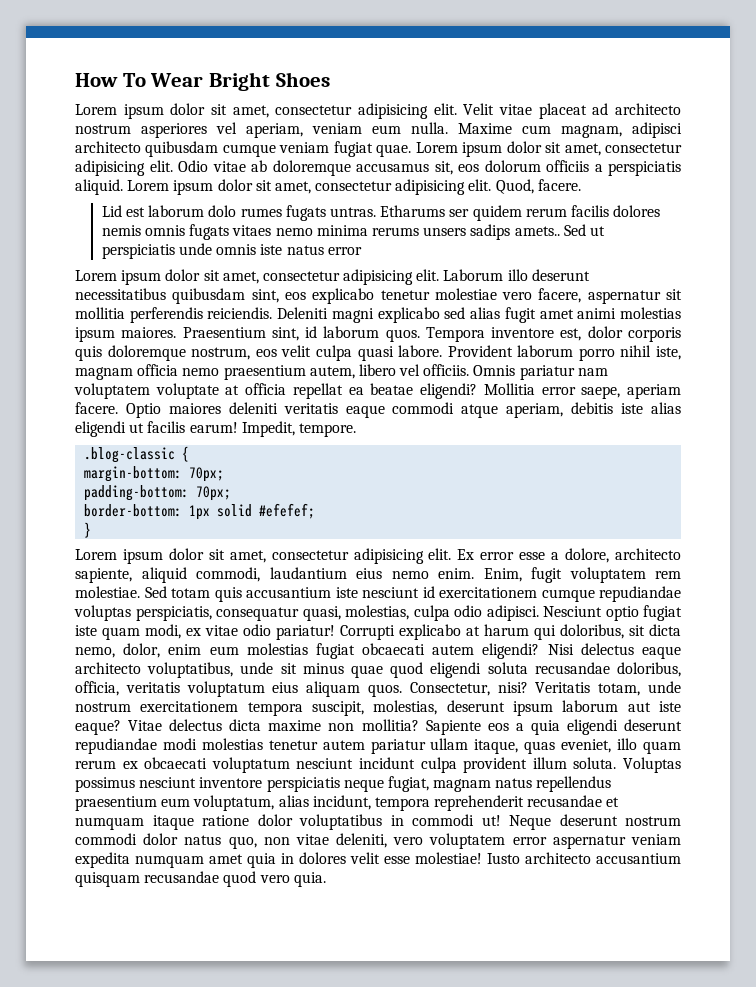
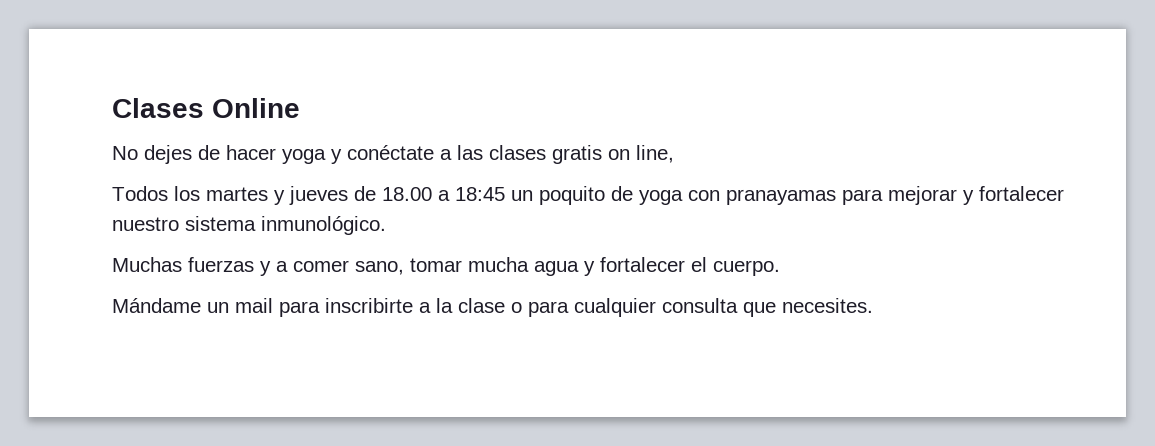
[75,72,330,91] [75,103,681,119] [75,122,682,138] [75,141,682,157] [75,160,681,176] [75,179,581,195] [101,205,661,221] [101,224,605,240] [101,243,362,259] [75,269,590,285] [75,288,682,304] [75,307,682,323] [75,326,681,342] [75,345,681,361] [75,364,608,380] [74,383,682,399] [75,402,681,418] [75,421,356,437] [84,446,190,463] [84,466,225,482] [84,485,232,501] [84,503,316,520] [84,522,92,538] [75,548,681,564] [75,567,681,583] [75,586,681,602] [74,605,682,621] [75,624,681,640] [75,643,681,659] [75,662,681,678] [75,681,681,697] [75,700,681,716] [75,719,682,735] [75,738,681,754] [75,757,682,773] [75,776,612,792] [75,795,620,811] [75,814,681,830] [75,833,681,849] [75,852,681,868] [75,871,326,887] How To Wear Bright Shoes // Lorem ipsum dolor sit amet, consectetur adipisicing elit. Velit vitae placeat ad architecto nostrum asperiores vel aperiam, veniam eum nulla. Maxime cum magnam, adipisci architecto quibusdam cumque veniam fugiat quae. Lorem ipsum dolor sit amet, consectetur adipisicing elit. Odio vitae ab doloremque accusamus sit, eos dolorum officiis a perspiciatis aliquid. Lorem ipsum dolor sit amet, consectetur adipisicing elit. Quod, facere. // Lid est laborum dolo rumes fugats untras. Etharums ser quidem rerum facilis dolores nemis omnis fugats vitaes nemo minima rerums unsers sadips amets.. Sed ut perspiciatis unde omnis iste natus error // Lorem ipsum dolor sit amet, consectetur adipisicing elit. Laborum illo deserunt necessitatibus quibusdam sint, eos explicabo tenetur molestiae vero facere, aspernatur sit mollitia perferendis reiciendis. Deleniti magni explicabo sed alias fugit amet animi molestias ipsum maiores. Praesentium sint, id laborum quos. Tempora inventore est, dolor corporis quis doloremque nostrum, eos velit culpa quasi labore. Provident laborum porro nihil iste, magnam officia nemo praesentium autem, libero vel officiis. Omnis pariatur nam voluptatem voluptate at officia repellat ea beatae eligendi? Mollitia error saepe, aperiam facere. Optio maiores deleniti veritatis eaque commodi atque aperiam, debitis iste alias eligendi ut facilis earum! Impedit, tempore. // .blog-classic { // margin-bottom: 70px; // padding-bottom: 70px; // border-bottom: 1px solid #efefef; // } // Lorem ipsum dolor sit amet, consectetur adipisicing elit. Ex error esse a dolore, architecto sapiente, aliquid commodi, laudantium eius nemo enim. Enim, fugit voluptatem rem molestiae. Sed totam quis accusantium iste nesciunt id exercitationem cumque repudiandae voluptas perspiciatis, consequatur quasi, molestias, culpa odio adipisci. Nesciunt optio fugiat iste quam modi, ex vitae odio pariatur! Corrupti explicabo at harum qui doloribus, sit dicta nemo, dolor, enim eum molestias fugiat obcaecati autem eligendi? Nisi delectus eaque architecto voluptatibus, unde sit minus quae quod eligendi soluta recusandae doloribus, officia, veritatis voluptatum eius aliquam quos. Consectetur, nisi? Veritatis totam, unde nostrum exercitationem tempora suscipit, molestias, deserunt ipsum laborum aut iste eaque? Vitae delectus dicta maxime non mollitia? Sapiente eos a quia eligendi deserunt repudiandae modi molestias tenetur autem pariatur ullam itaque, quas eveniet, illo quam rerum ex obcaecati voluptatum nesciunt incidunt culpa provident illum soluta. Voluptas possimus nesciunt inventore perspiciatis neque fugiat, magnam natus repellendus praesentium eum voluptatum, alias incidunt, tempora reprehenderit recusandae et numquam itaque ratione dolor voluptatibus in commodi ut! Neque deserunt nostrum commodi dolor natus quo, non vitae deleniti, vero voluptatem error aspernatur veniam expedita numquam amet quia in dolores velit esse molestiae! Iusto architecto accusantium quisquam recusandae quod vero quia. -> [112,98,300,118] [112,145,674,164] [112,186,1064,205] [112,216,386,235] [112,257,780,276] [112,298,873,317] Clases Online // No dejes de hacer yoga y conéctate a las clases gratis on line, // Todos los martes y jueves de 18.00 a 18:45 un poquito de yoga con pranayamas para mejorar y fortalecer nuestro sistema inmunológico. // Muchas fuerzas y a comer sano, tomar mucha agua y fortalecer el cuerpo. // Mándame un mail para inscribirte a la clase o para cualquier consulta que necesites.

